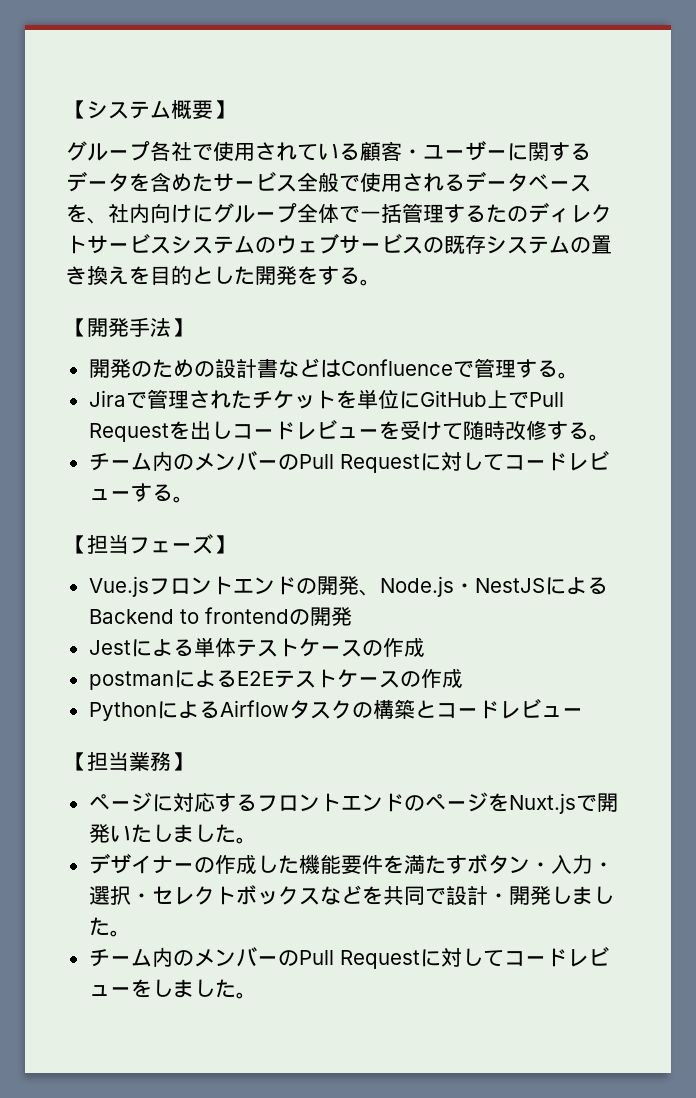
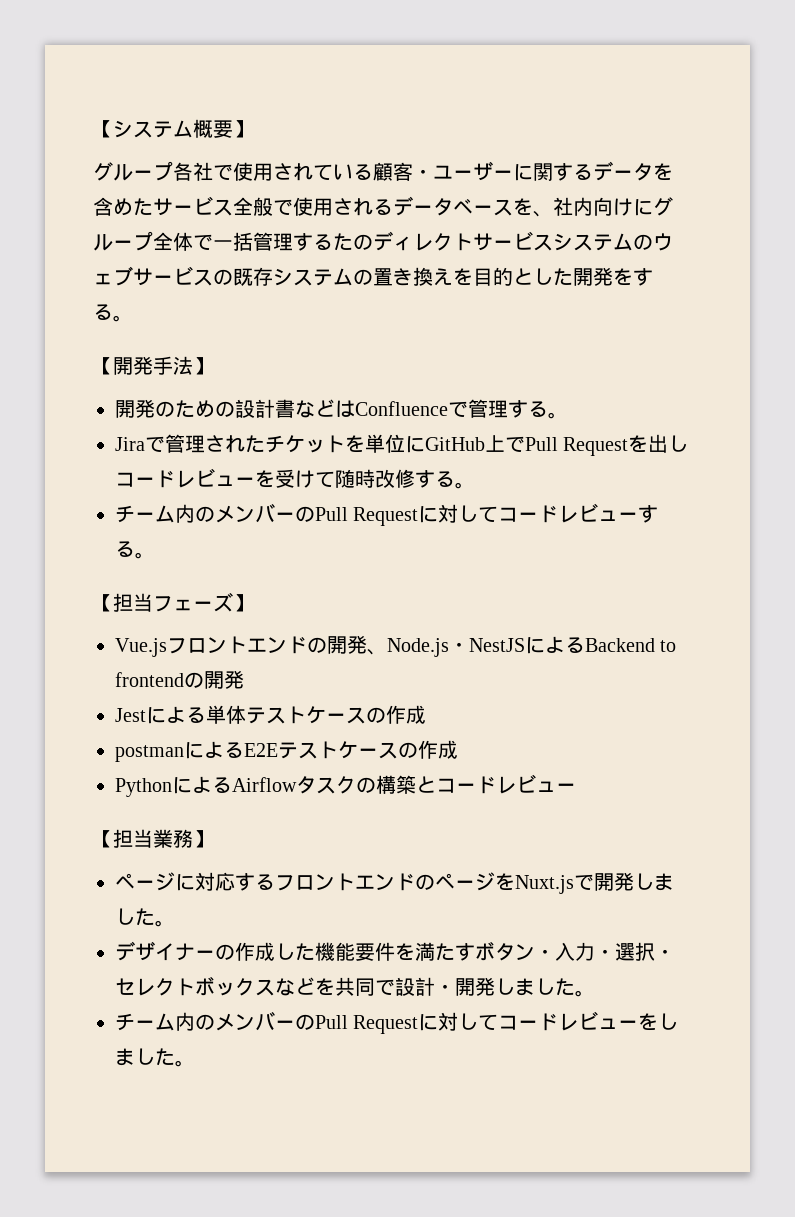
[109,824,152,843] いた -> (634, 881) none

